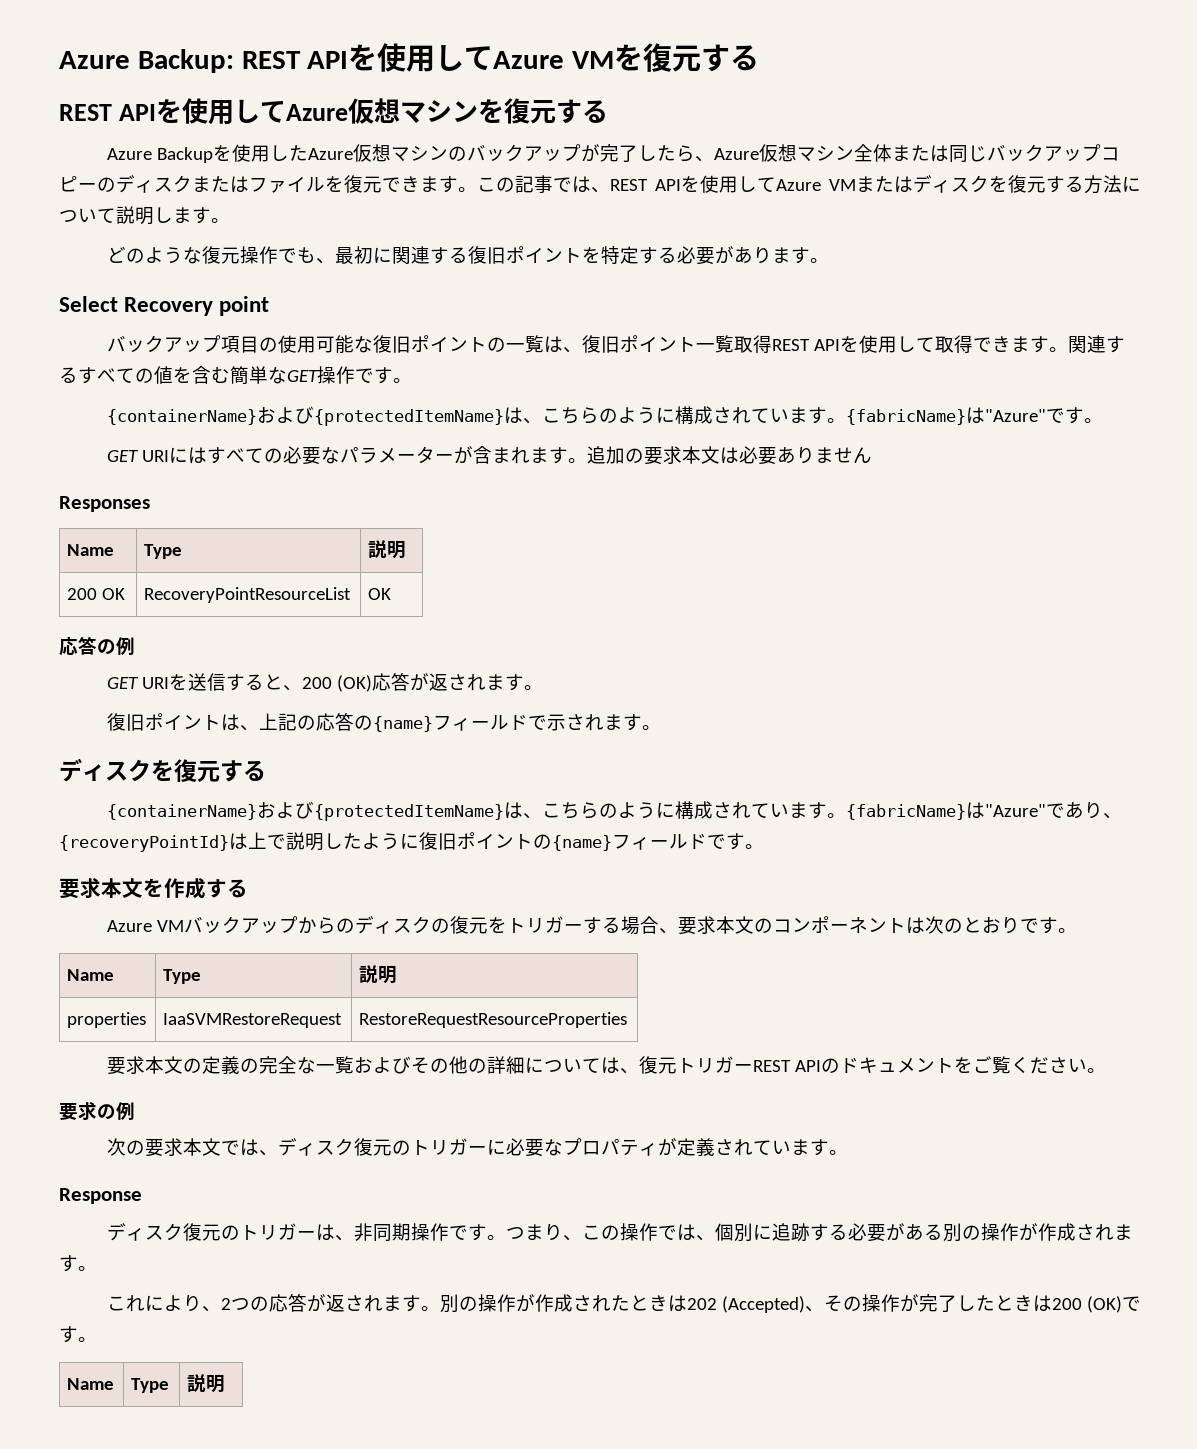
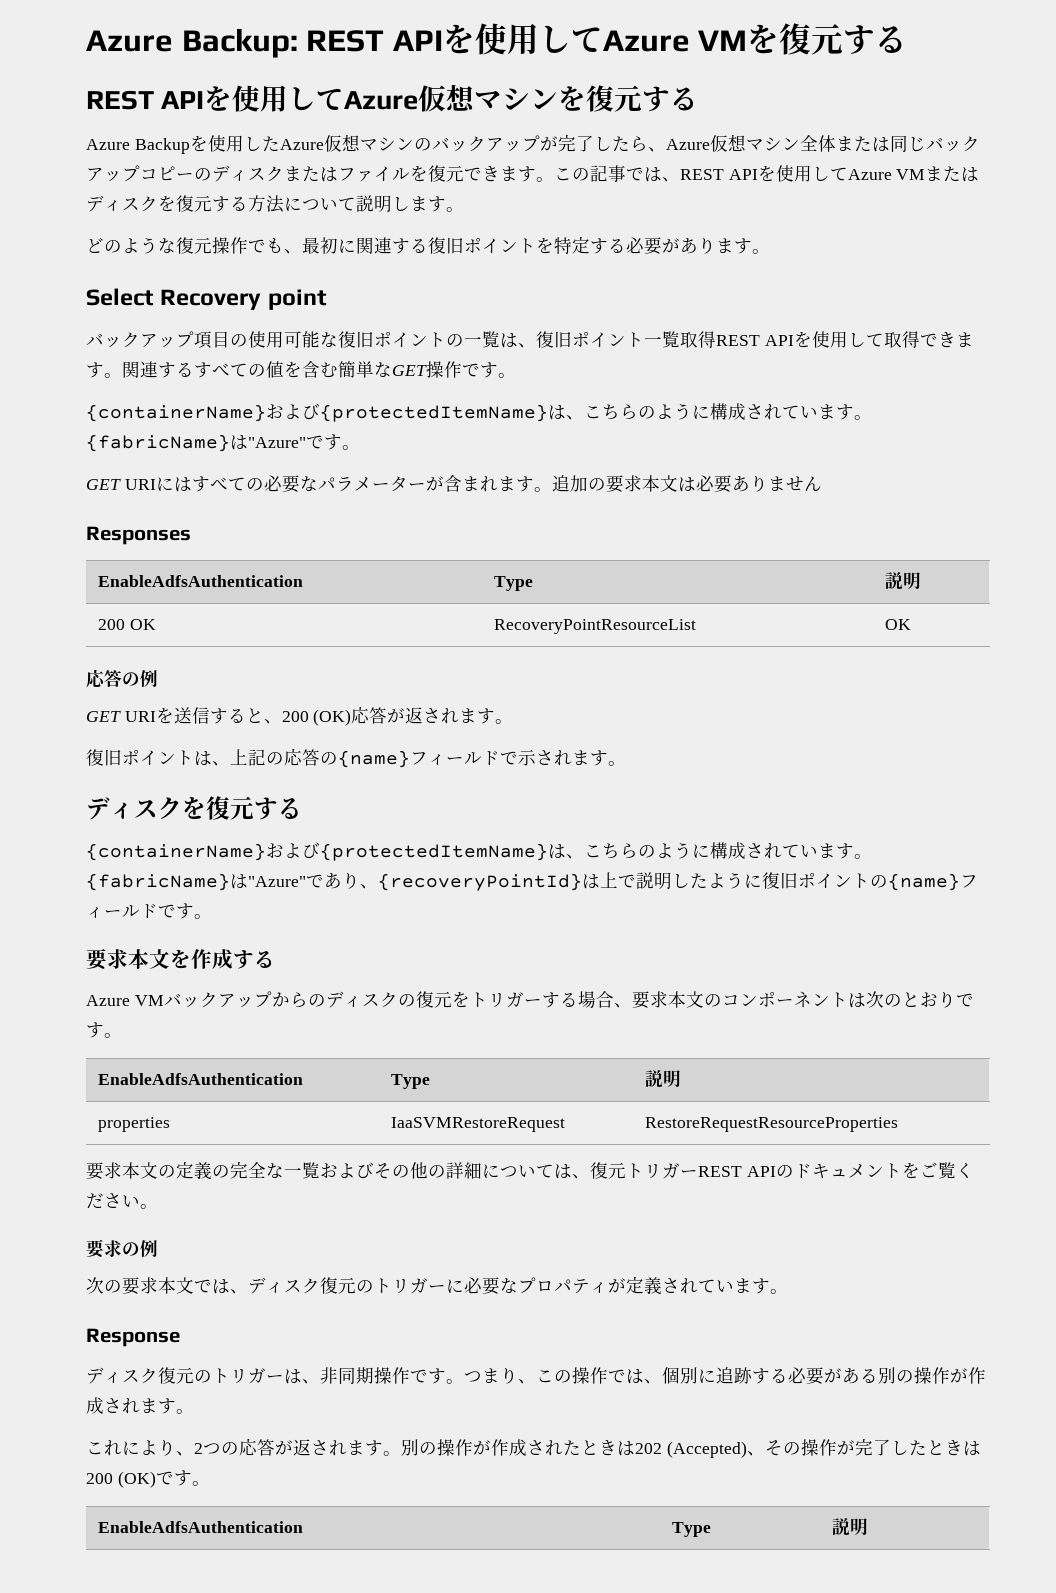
[67,544,115,556] Name -> [98,575,304,587] EnableAdfsAuthentication
[67,969,115,981] Name -> [98,1073,304,1085] EnableAdfsAuthentication
[67,1378,115,1390] Name -> [98,1521,304,1533] EnableAdfsAuthentication

